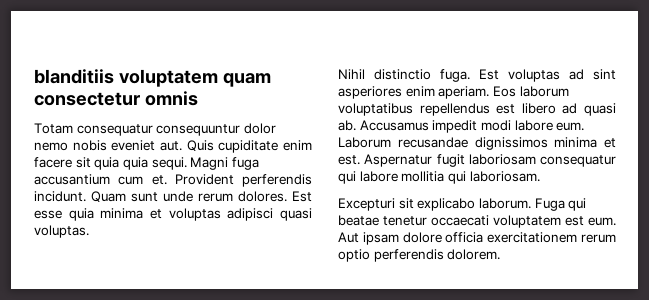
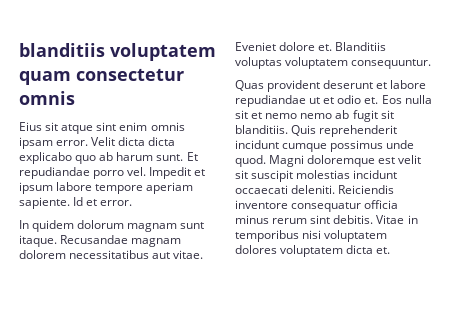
[34,123,276,136] [34,140,312,153] [34,157,259,170] [34,174,312,187] [34,191,312,202] [34,208,312,221] [34,225,89,238] [338,69,616,82] [338,86,569,99] [338,103,616,116] [338,120,585,133] [338,137,616,150] [338,154,616,167] [338,171,540,184] [338,198,587,211] [338,215,616,228] [338,232,616,245] [338,249,501,262] Totam consequatur consequuntur dolor nemo nobis eveniet aut. Quis cupiditate enim facere sit quia quia sequi. Magni fuga accusantium cum et. Provident perferendis incidunt. Quam sunt unde rerum dolores. Est esse quia minima et voluptas adipisci quasi voluptas. // Nihil distinctio fuga. Est voluptas ad sint asperiores enim aperiam. Eos laborum voluptatibus repellendus est libero ad quasi ab. Accusamus impedit modi labore eum. Laborum recusandae dignissimos minima et est. Aspernatur fugit laboriosam consequatur qui labore mollitia qui laboriosam. // Excepturi sit explicabo laborum. Fuga qui beatae tenetur occaecati voluptatem est eum. Aut ipsam dolore officia exercitationem rerum optio perferendis dolorem. -> [19,122,185,134] [19,137,176,149] [19,152,198,164] [19,167,206,179] [19,182,194,194] [19,197,133,209] [19,220,205,232] [19,235,182,247] [19,250,204,259] [235,42,387,51] [235,57,432,69] [235,80,427,92] [235,95,432,107] [235,110,394,122] [235,125,398,137] [235,140,415,152] [235,155,422,167] [235,170,398,182] [235,185,395,194] [235,200,399,212] [235,215,418,224] [235,230,388,242] [235,245,391,257] Eius sit atque sint enim omnis ipsam error. Velit dicta dicta explicabo quo ab harum sunt. Et repudiandae porro vel. Impedit et ipsum labore tempore aperiam sapiente. Id et error. // In quidem dolorum magnam sunt itaque. Recusandae magnam dolorem necessitatibus aut vitae. Eveniet dolore et. Blanditiis voluptas voluptatem consequuntur. // Quas provident deserunt et labore repudiandae ut et odio et. Eos nulla sit et nemo nemo ab fugit sit blanditiis. Quis reprehenderit incidunt cumque possimus unde quod. Magni doloremque est velit sit suscipit molestias incidunt occaecati deleniti. Reiciendis inventore consequatur officia minus rerum sint debitis. Vitae in temporibus nisi voluptatem dolores voluptatem dicta et.

